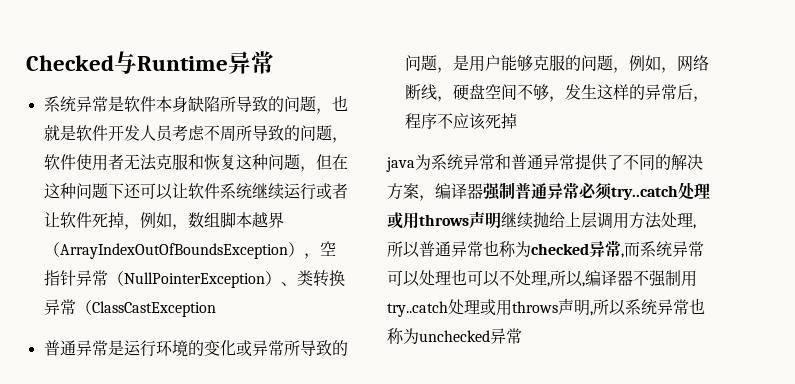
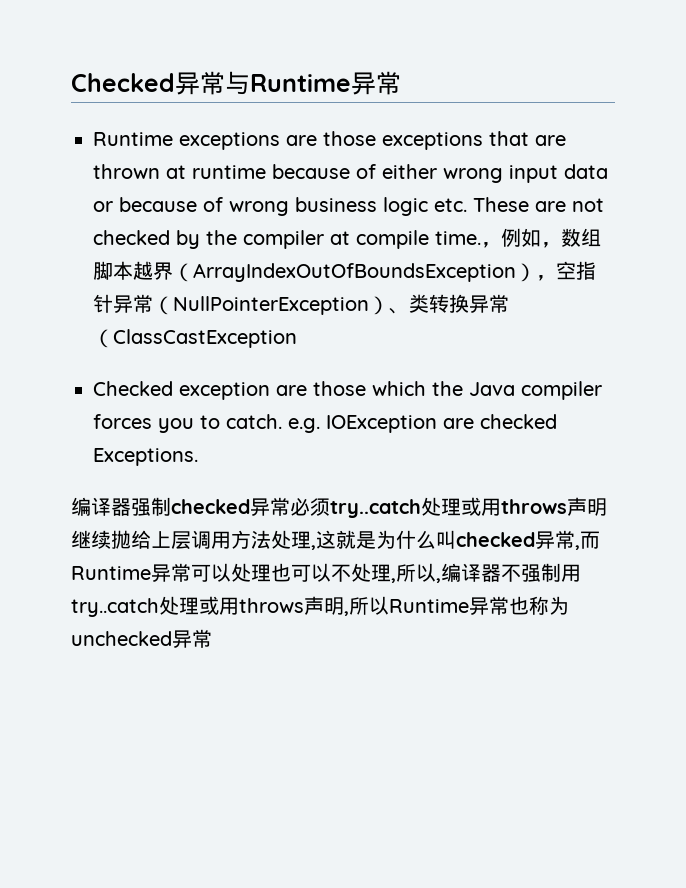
[26,55,114,71] Checked -> [71,71,225,95] Checked异常
[43,95,348,114] [43,125,348,143] [43,154,348,172] [43,183,348,200] [43,212,124,228] 系统异常是软件本身缺陷所导致的问题，也就是软件开发人员考虑不周所导致的问题，软件使用者无法克服和恢复这种问题，但在这种问题下还可以让软件系统继续运行或者让软件死掉 -> [93,131,566,150] [93,164,608,183] [93,197,604,216] [93,230,481,249] Runtime exceptions are those exceptions that are thrown at runtime because of either wrong input data or because of wrong business logic etc. These are not checked by the compiler at compile time.
[43,340,348,357] [404,55,709,73] [404,84,709,102] [404,113,517,130] [386,153,703,172] [387,183,435,201] 普通异常是运行环境的变化或异常所导致的问题，是用户能够克服的问题，例如，网络断线，硬盘空间不够，发生这样的异常后，程序不应该死掉 // java为系统异常和普通异常提供了不同的解决方案， -> [93,381,602,400] [93,414,557,433] [93,448,198,466] Checked exception are those which the Java compiler forces you to catch. e.g. IOException are checked Exceptions. //
[515,182,547,200] 普通 -> [171,499,250,514] checked
[387,240,531,258] 所以普通异常也称为 -> [316,530,456,549] 这就是为什么叫
[640,241,672,257] 系统 -> [71,566,151,580] Runtime
[625,299,657,315] 系统 -> [389,599,469,613] Runtime

